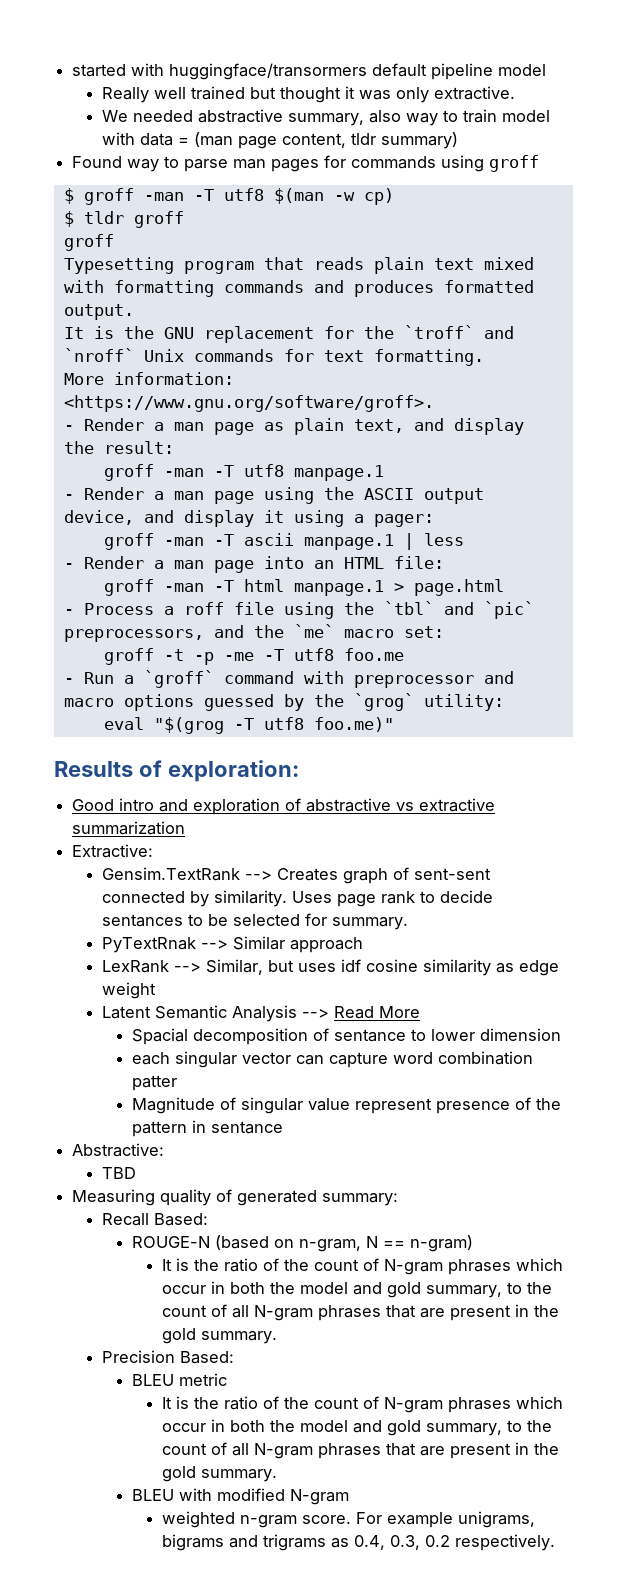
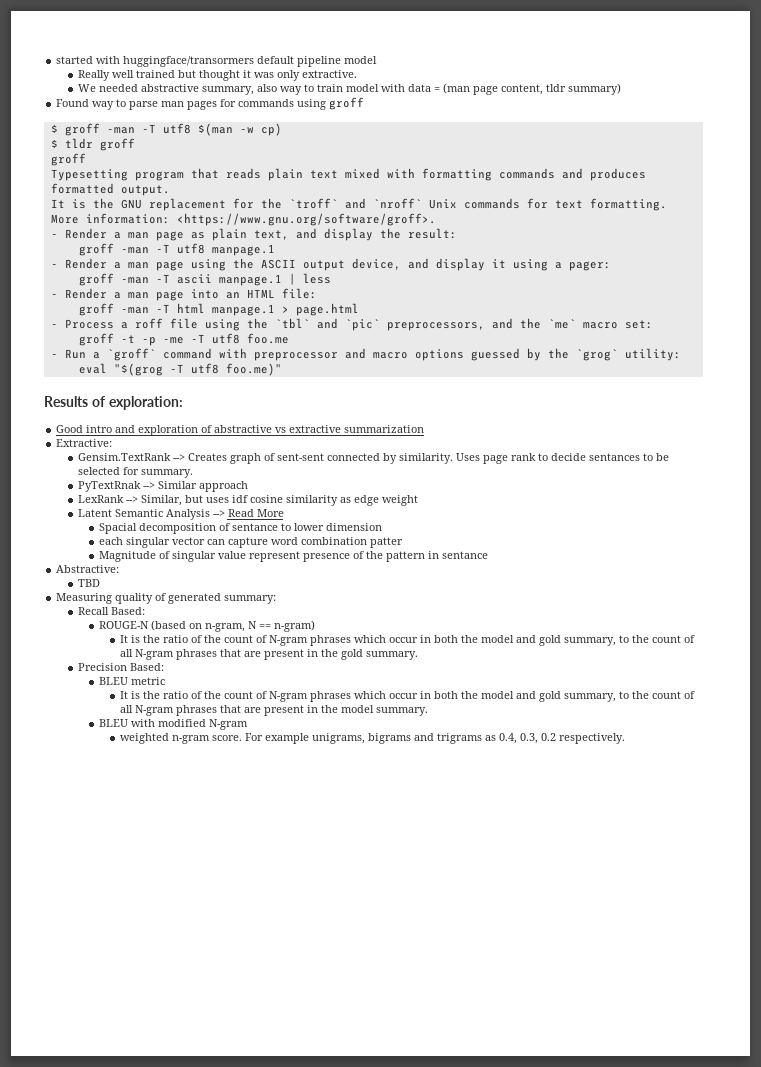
[161,1466,196,1482] gold -> [341,705,375,713] model

